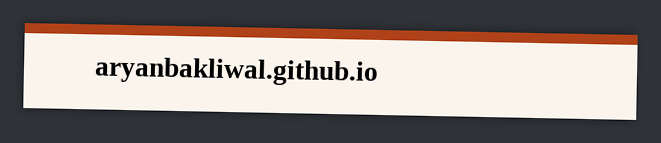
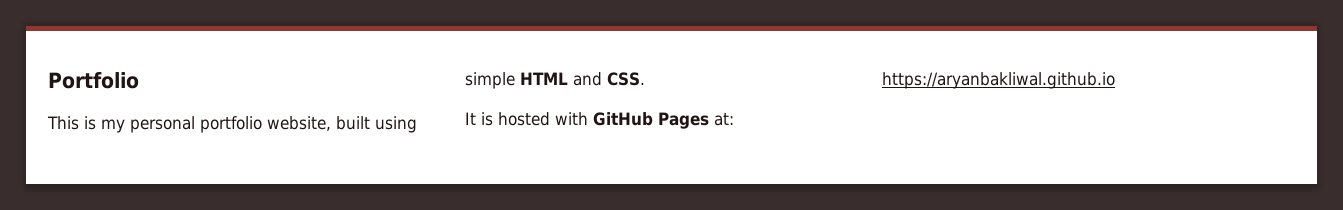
[94,56,379,87] aryanbakliwal.github.io -> [48,72,139,89] [47,116,417,133] [465,72,645,89] [465,112,734,129] [882,72,1115,89] Portfolio // This is my personal portfolio website, built using simple HTML and CSS. // It is hosted with GitHub Pages at: https://aryanbakliwal.github.io

